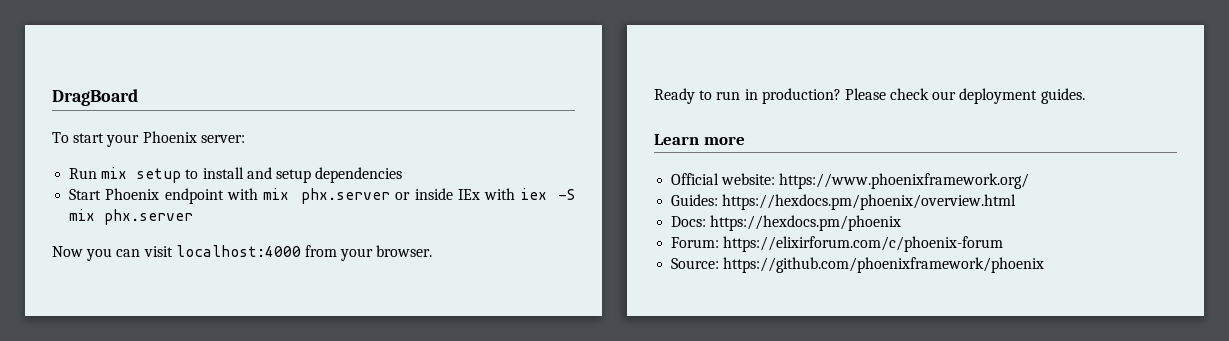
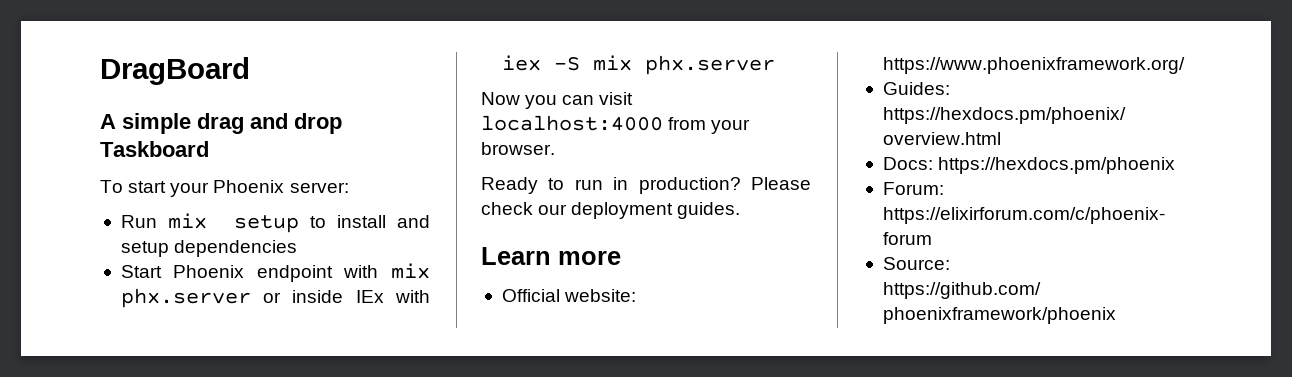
(138, 97) none -> [100,113,342,134] [100,141,209,157] // A simple drag and drop Taskboard

